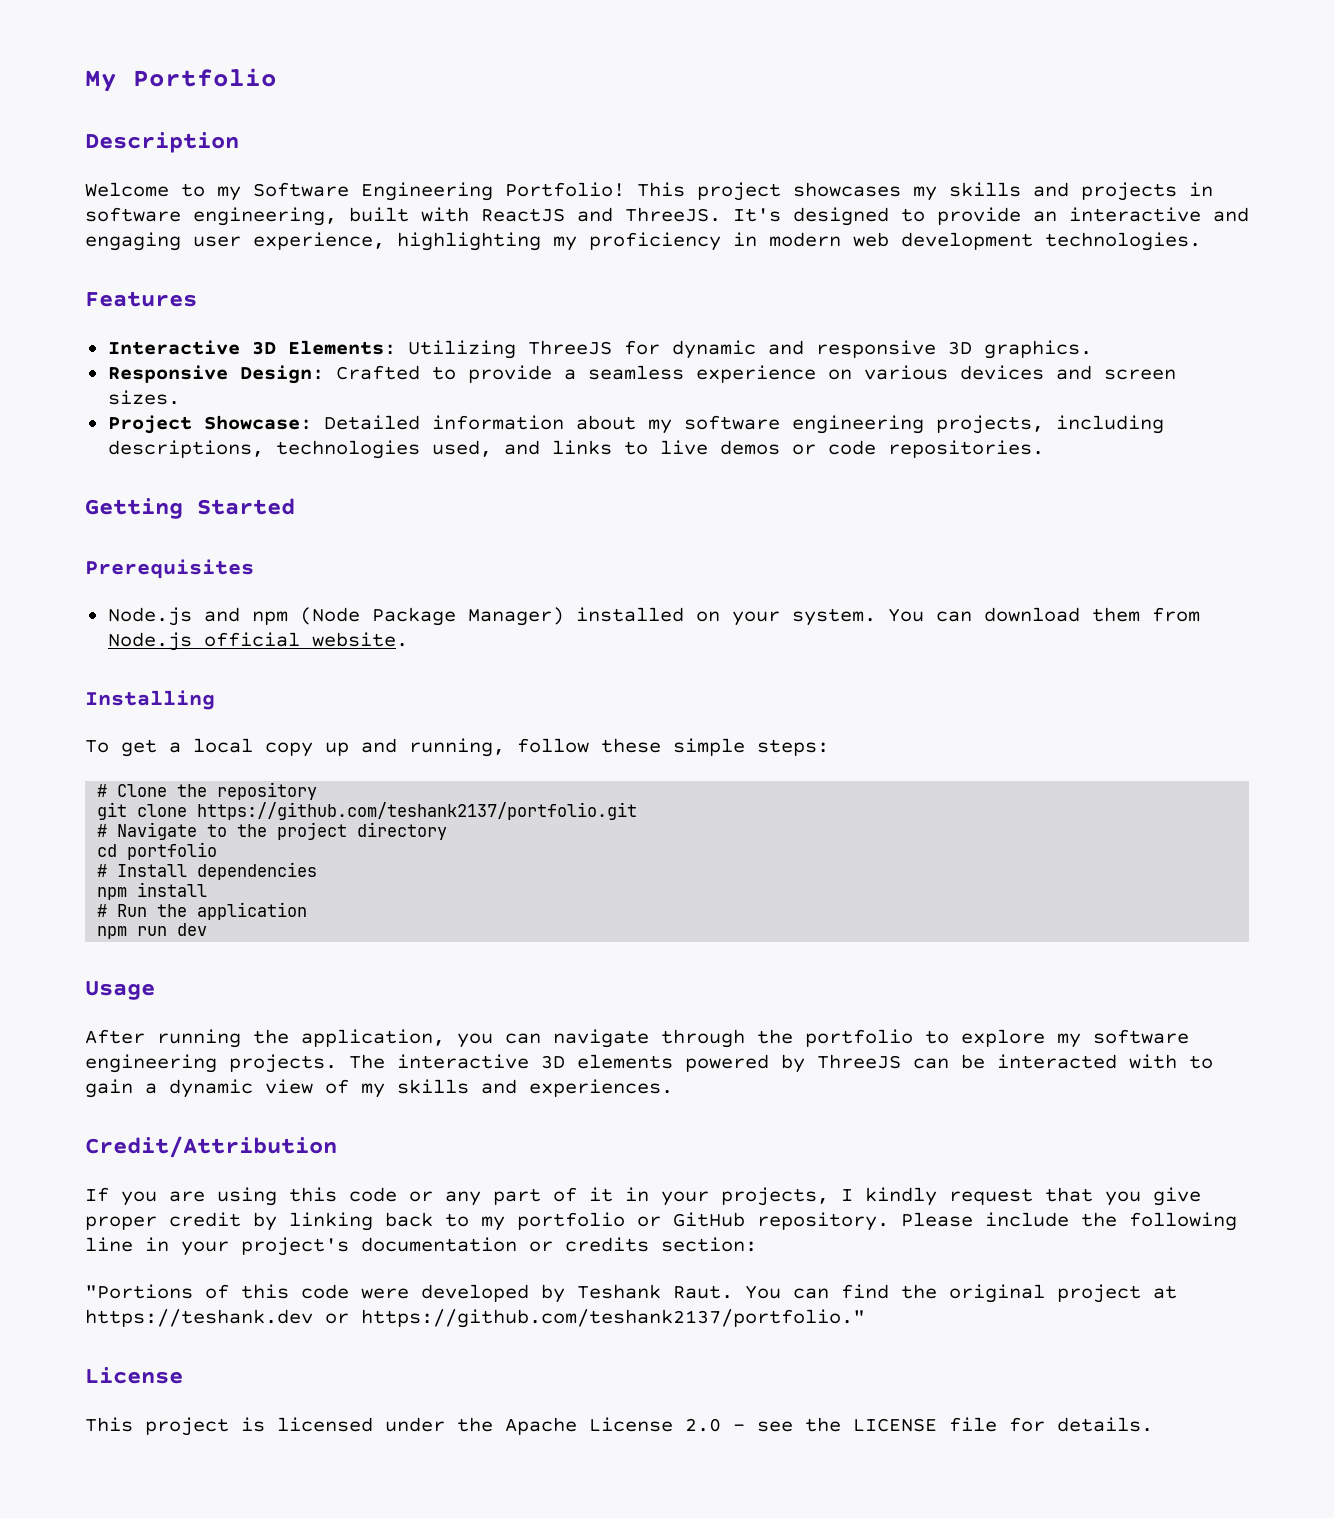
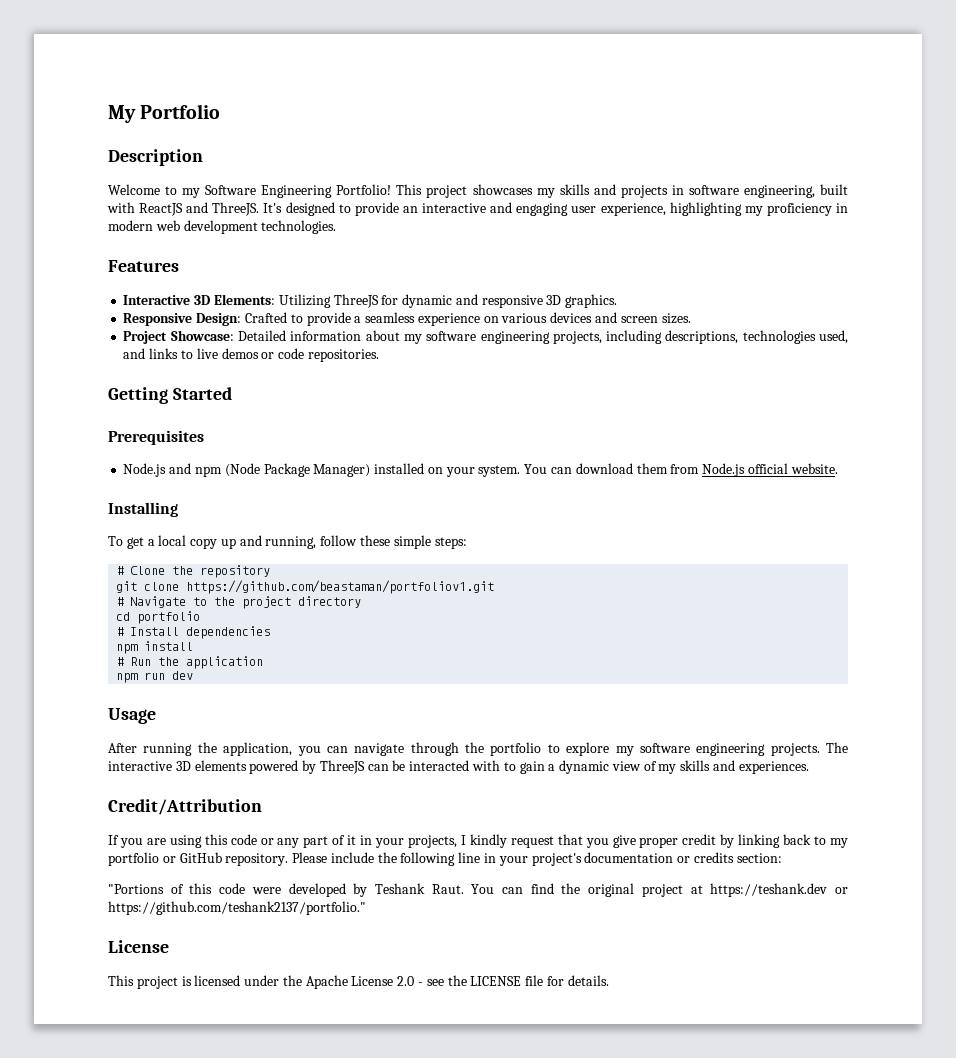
[197,802,638,820] https://github.com/teshank2137/portfolio.git -> [186,580,495,594] https://github.com/beastaman/portfoliov1.git

